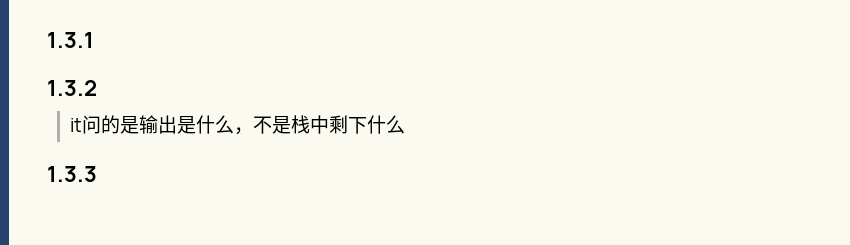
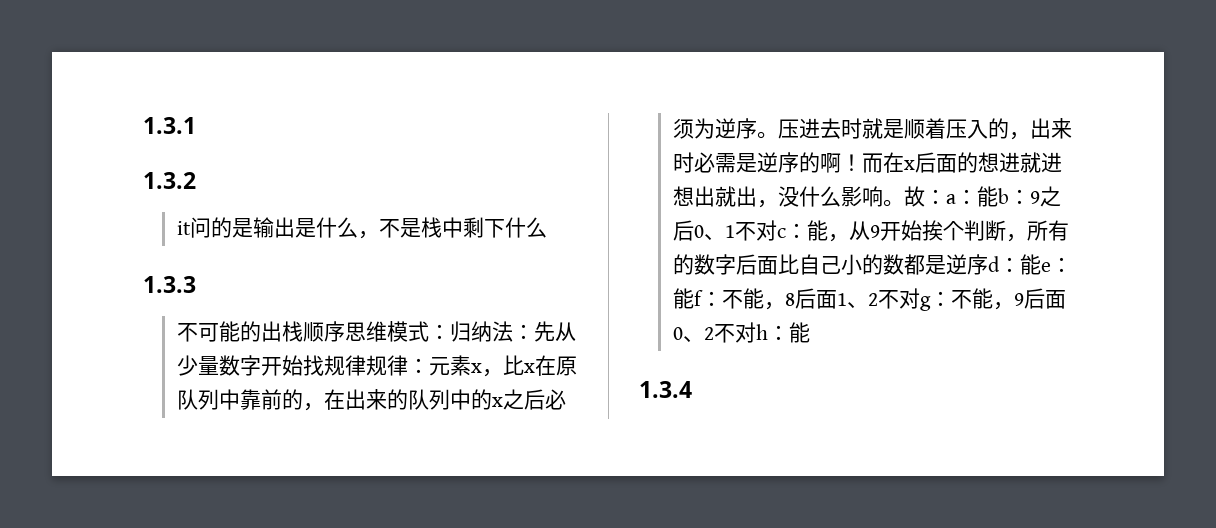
(97, 174) none -> [176,321,576,342] [176,355,577,377] [176,389,566,411] [672,118,1072,140] [672,152,1062,173] [672,186,1061,208] [672,220,1069,242] [672,254,1072,275] [672,288,1066,311] [672,322,810,343] [639,381,692,398] // 不可能的出栈顺序思维模式：归纳法：先从少量数字开始找规律规律：元素x，比x在原队列中靠前的，在出来的队列中的x之后必须为逆序。压进去时就是顺着压入的，出来时必需是逆序的啊！而在x后面的想进就进想出就出，没什么影响。故：a：能b：9之后0、1不对c：能，从9开始挨个判断，所有的数字后面比自己小的数都是逆序d：能e：能f：不能，8后面1、2不对g：不能，9后面0、2不对h：能 // 1.3.4

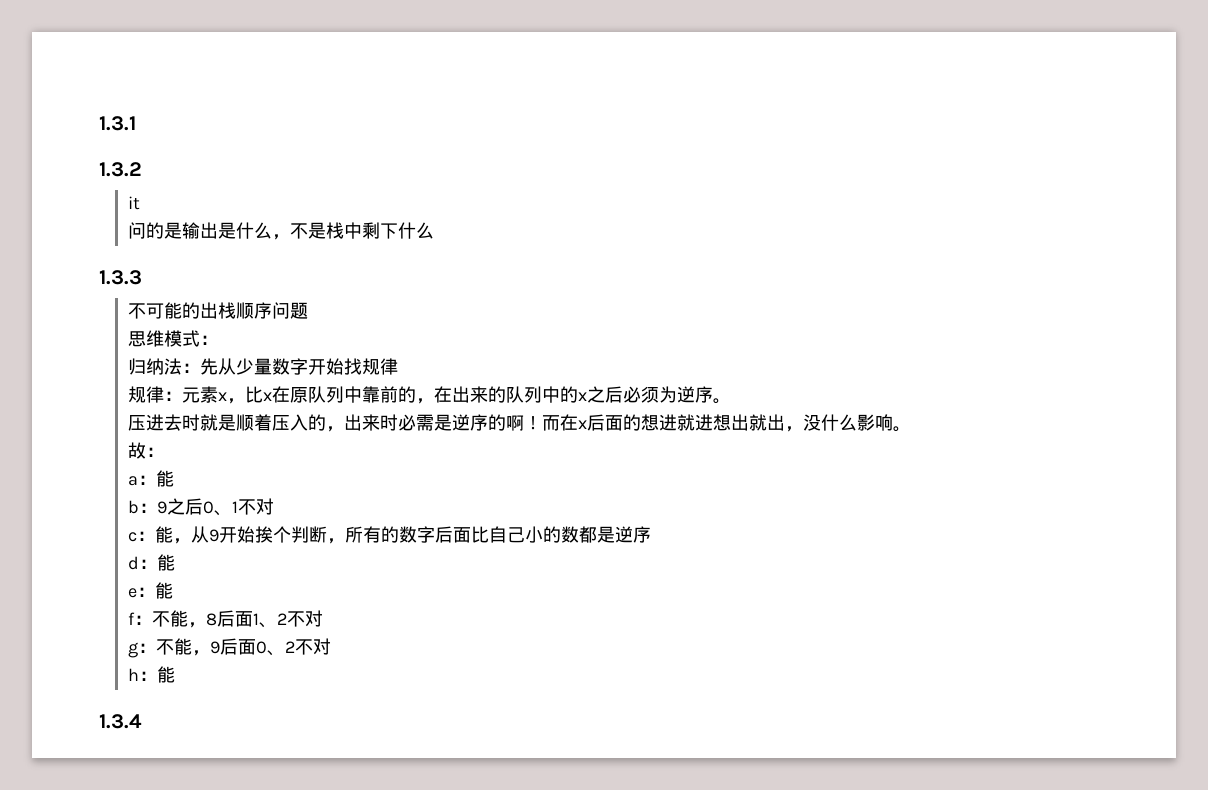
(191, 228) none -> (140, 203) //
(345, 331) none -> [271,302,308,319] 问题 //
(450, 331) none -> (218, 340) //
(366, 365) none -> (398, 366) //
(778, 135) none -> (731, 401) //
(904, 203) none -> (911, 429) //
(946, 196) none -> (164, 452) //
(998, 196) none -> (174, 478) //
(777, 230) none -> (274, 506) //
(988, 264) none -> (651, 534) //
(1041, 264) none -> (175, 562) //
(694, 298) none -> (173, 590) //
(920, 298) none -> (323, 618) //
(756, 332) none -> (331, 646) //

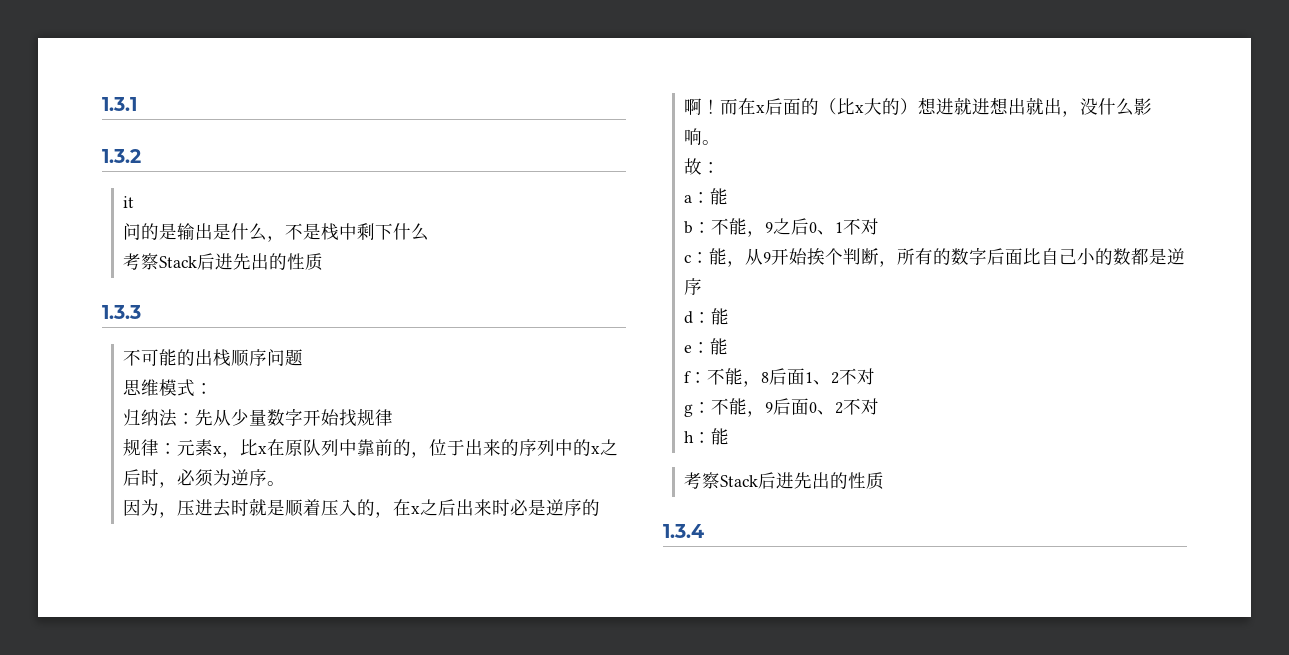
(434, 230) none -> [123,253,324,271] // 考察Stack后进先出的性质
[433,386,524,403] 在出来的队 -> [429,439,538,456] 位于出来的序
(623, 394) none -> [141,469,178,488] 时，
(731, 401) none -> [123,499,178,518] 因为，
(344, 429) none -> [393,499,457,516] 在x之后
[415,414,434,431] 需 -> (529, 507) none
(641, 422) none -> [819,98,919,115] （比x大的）
(157, 508) none -> [711,218,766,237] 不能，
(175, 674) none -> [684,472,885,490] // 考察Stack后进先出的性质

